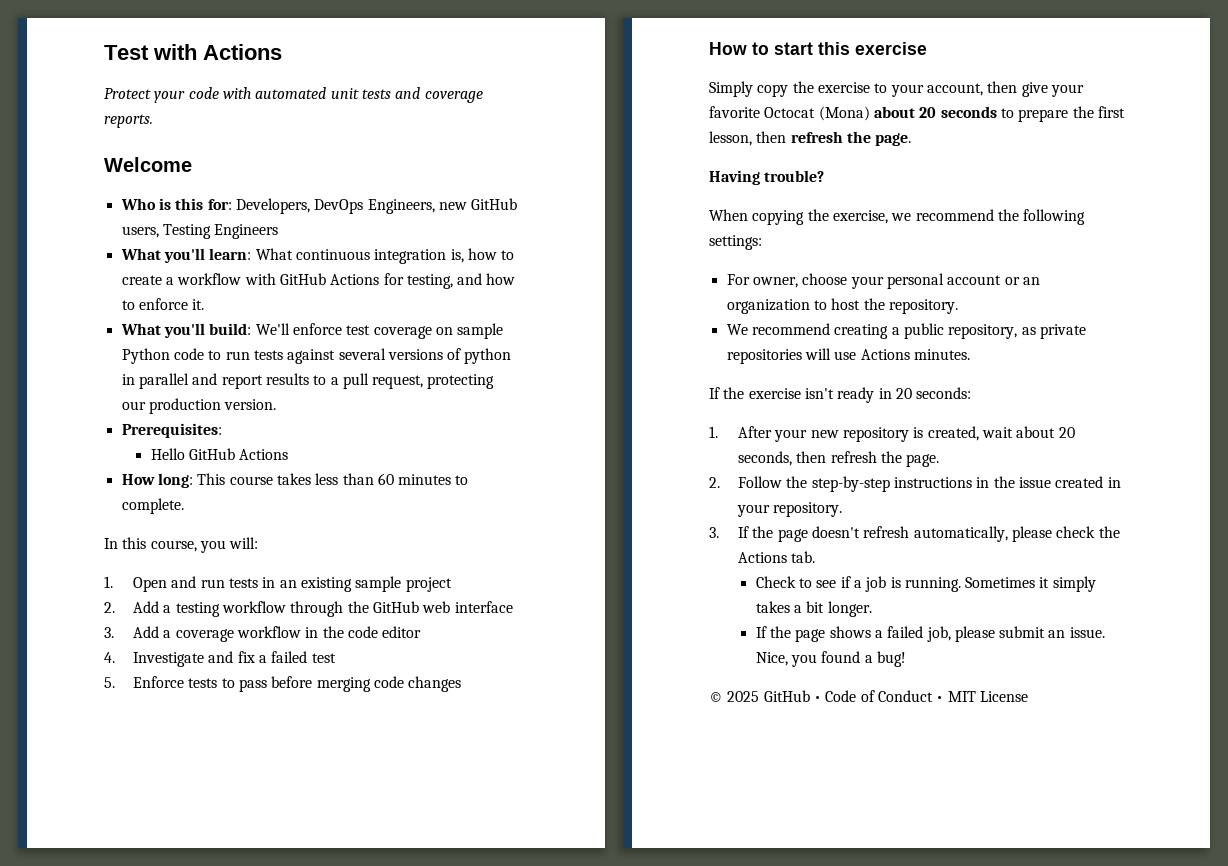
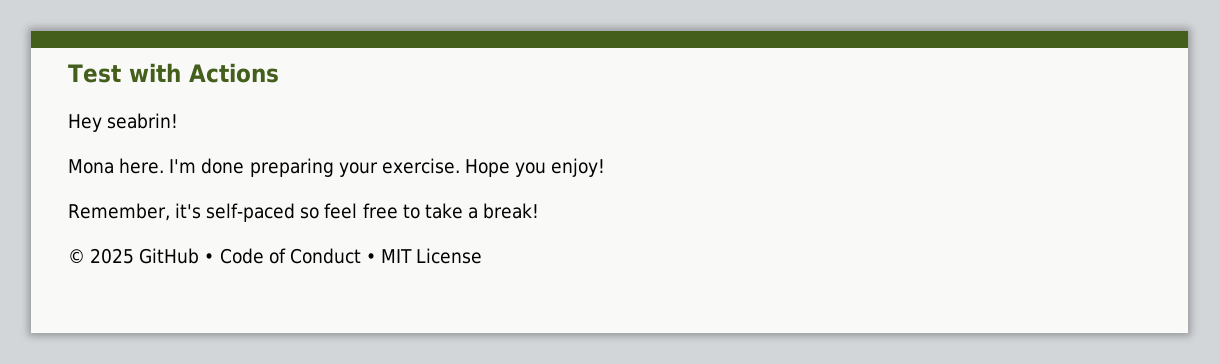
[104,87,483,103] [104,114,153,128] [104,157,192,172] [120,198,518,214] [121,224,279,239] [120,248,515,264] [121,273,516,289] [121,298,205,310] [120,323,504,339] [121,348,512,364] [121,373,495,389] [121,398,277,414] [121,423,222,438] [150,448,289,460] [121,473,469,488] [121,498,184,514] [104,537,259,553] [104,576,452,592] [104,601,513,617] [104,626,422,642] [104,651,336,667] [104,676,462,692] [709,42,927,55] [709,81,1084,97] [709,106,1125,122] [709,131,912,146] [709,170,825,185] [709,209,1086,225] [709,235,762,250] [726,273,1040,289] [726,298,958,314] [726,323,1086,339] [726,348,970,364] [709,387,972,403] [709,426,1075,442] [737,451,940,467] [709,476,1121,492] [736,502,843,517] [709,526,1120,542] [737,551,816,563] [755,576,1096,592] [755,601,872,617] [755,626,1105,642] [755,651,906,667] Protect your code with automated unit tests and coverage reports. // Welcome // Who is this for: Developers, DevOps Engineers, new GitHub users, Testing Engineers // What you'll learn: What continuous integration is, how to create a workflow with GitHub Actions for testing, and how to enforce it. // What you'll build: We'll enforce test coverage on sample Python code to run tests against several versions of python in parallel and report results to a pull request, protecting our production version. // Prerequisites: // Hello GitHub Actions // How long: This course takes less than 60 minutes to complete. // In this course, you will: // 1. Open and run tests in an existing sample project // 2. Add a testing workflow through the GitHub web interface // 3. Add a coverage workflow in the code editor // 4. Investigate and fix a failed test // 5. Enforce tests to pass before merging code changes // How to start this exercise // Simply copy the exercise to your account, then give your favorite Octocat (Mona) about 20 seconds to prepare the first lesson, then refresh the page. // Having trouble? // When copying the exercise, we recommend the following settings: // For owner, choose your personal account or an organization to host the repository. // We recommend creating a public repository, as private repositories will use Actions minutes. // If the exercise isn't ready in 20 seconds: // 1. After your new repository is created, wait about 20 seconds, then refresh the page. // 2. Follow the step-by-step instructions in the issue created in your repository. // 3. If the page doesn't refresh automatically, please check the Actions tab. // Check to see if a job is running. Sometimes it simply takes a bit longer. // If the page shows a failed job, please submit an issue. Nice, you found a bug! -> [68,113,179,132] [68,158,606,177] [68,203,540,222] Hey seabrin! // Mona here. I'm done preparing your exercise. Hope you enjoy! // Remember, it's self-paced so feel free to take a break!

